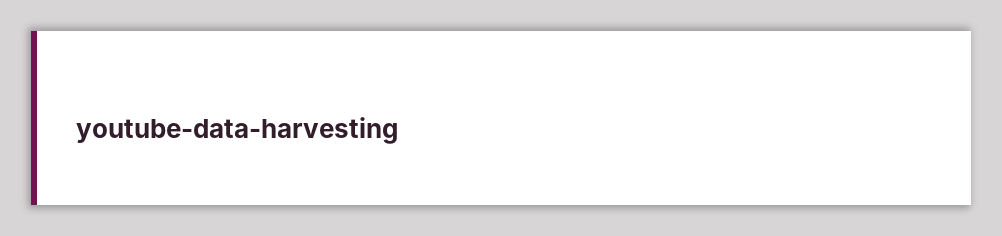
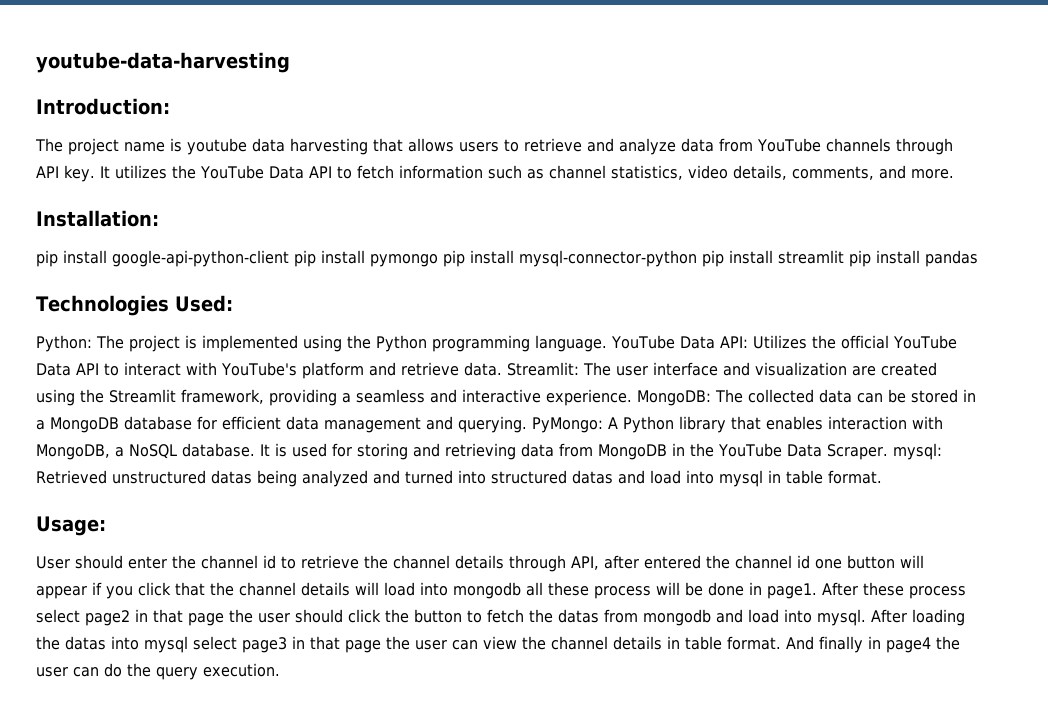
(398, 130) none -> [36,98,170,115] [35,138,953,155] [36,165,954,182] [36,210,159,227] [36,250,978,267] [36,295,233,316] [36,335,957,352] [36,362,937,379] [36,389,976,406] [36,416,943,433] [36,443,942,460] [36,470,882,487] [36,516,106,536] [36,555,924,572] [36,582,966,599] [36,609,965,626] [36,636,960,653] [36,663,280,680] // Introduction: // The project name is youtube data harvesting that allows users to retrieve and analyze data from YouTube channels through API key. It utilizes the YouTube Data API to fetch information such as channel statistics, video details, comments, and more. // Installation: // pip install google-api-python-client pip install pymongo pip install mysql-connector-python pip install streamlit pip install pandas // Technologies Used: // Python: The project is implemented using the Python programming language. YouTube Data API: Utilizes the official YouTube Data API to interact with YouTube's platform and retrieve data. Streamlit: The user interface and visualization are created using the Streamlit framework, providing a seamless and interactive experience. MongoDB: The collected data can be stored in a MongoDB database for efficient data management and querying. PyMongo: A Python library that enables interaction with MongoDB, a NoSQL database. It is used for storing and retrieving data from MongoDB in the YouTube Data Scraper. mysql: Retrieved unstructured datas being analyzed and turned into structured datas and load into mysql in table format. // Usage: // User should enter the channel id to retrieve the channel details through API, after entered the channel id one button will appear if you click that the channel details will load into mongodb all these process will be done in page1. After these process select page2 in that page the user should click the button to fetch the datas from mongodb and load into mysql. After loading the datas into mysql select page3 in that page the user can view the channel details in table format. And finally in page4 the user can do the query execution.

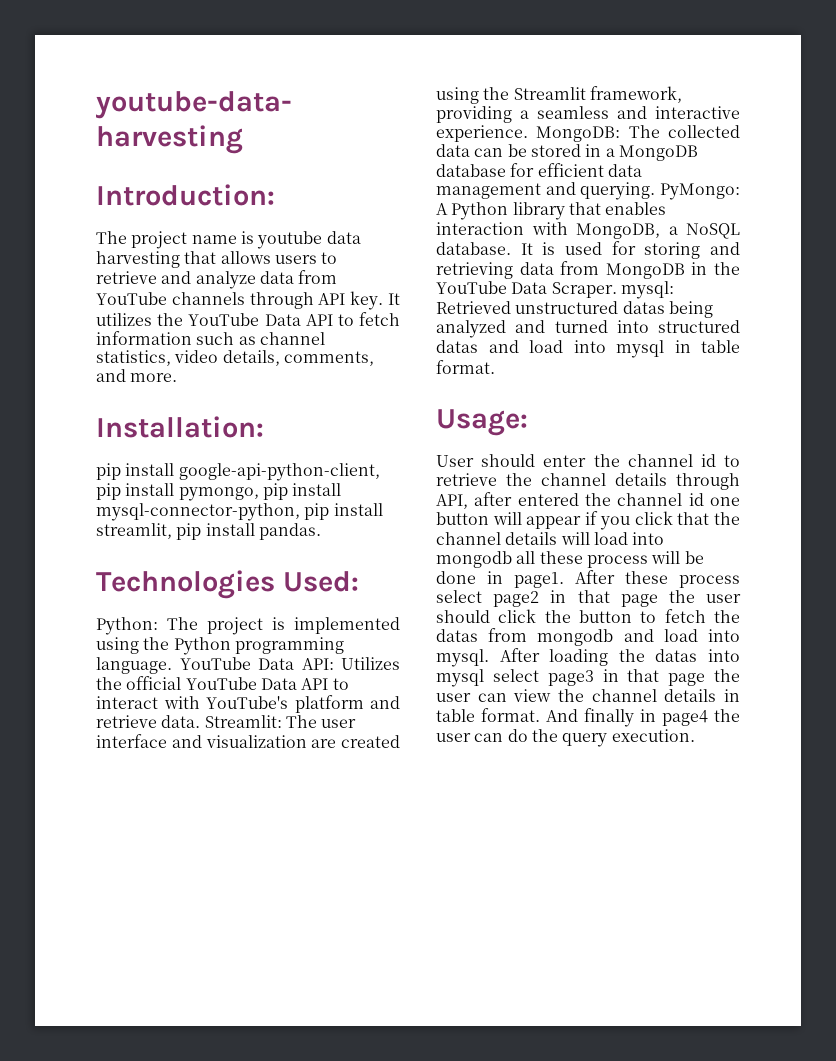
[112,250,978,267] google-api-python-client pip install pymongo pip install mysql-connector-python pip install streamlit pip install pandas -> [178,463,380,481] [96,483,342,501] [96,503,383,521] [96,523,321,540] google-api-python-client, pip install pymongo, pip install mysql-connector-python, pip install streamlit, pip install pandas.

